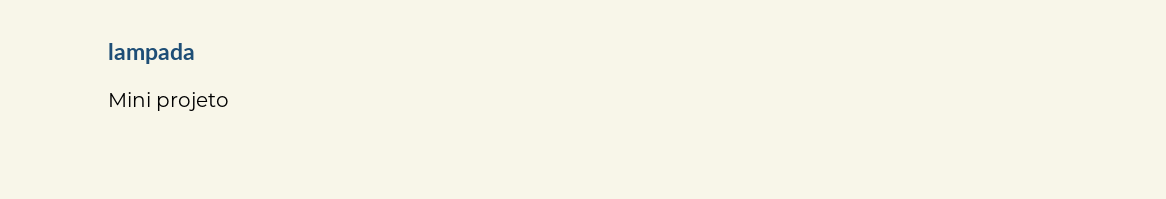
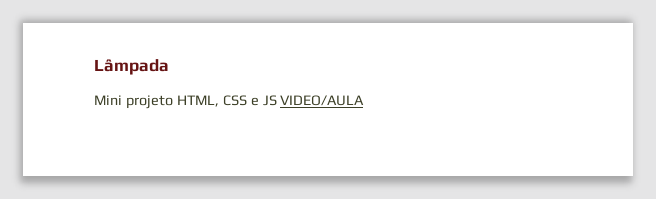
[108,43,195,64] lampada -> [94,59,169,75] Lâmpada
(230, 101) none -> [176,95,365,107] HTML, CSS e JS VIDEO/AULA

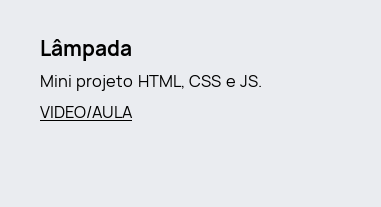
[262,95,277,106] JS -> [240,75,263,87] JS. //

